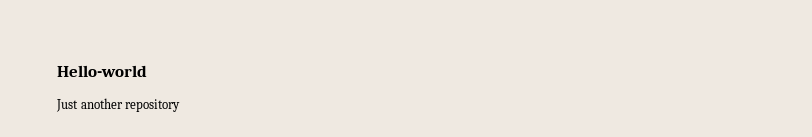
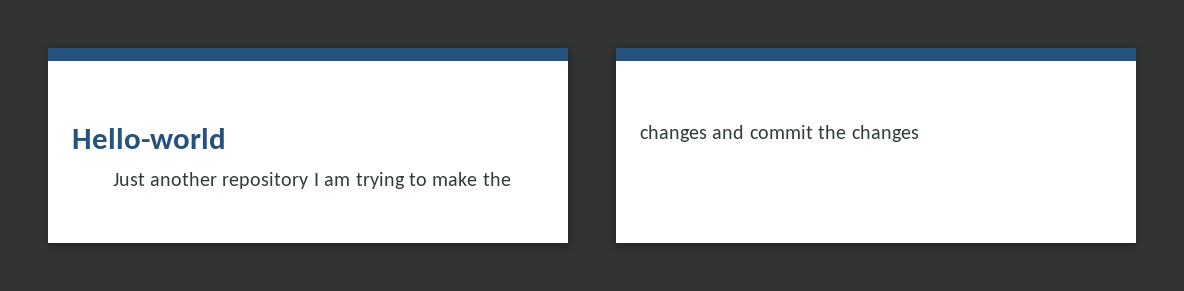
(181, 105) none -> [313,172,511,189] [640,125,919,142] I am trying to make the changes and commit the changes

